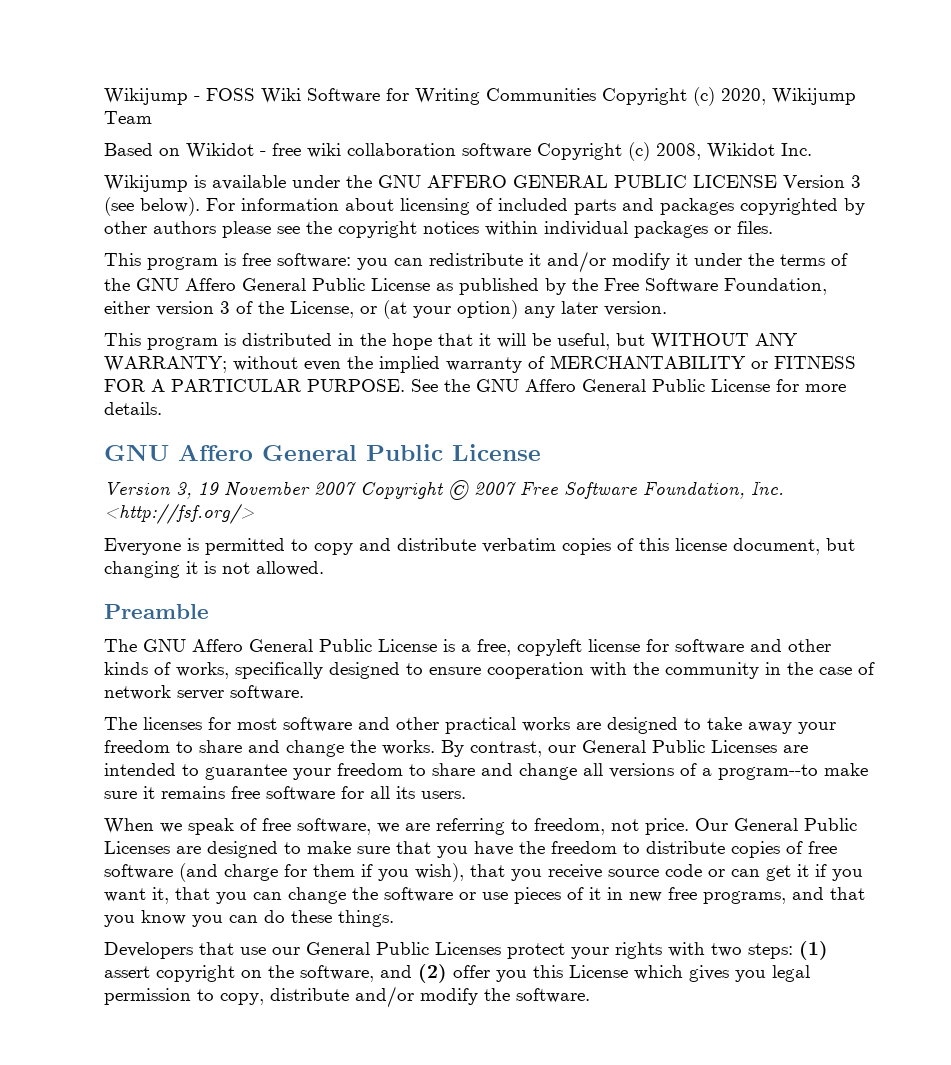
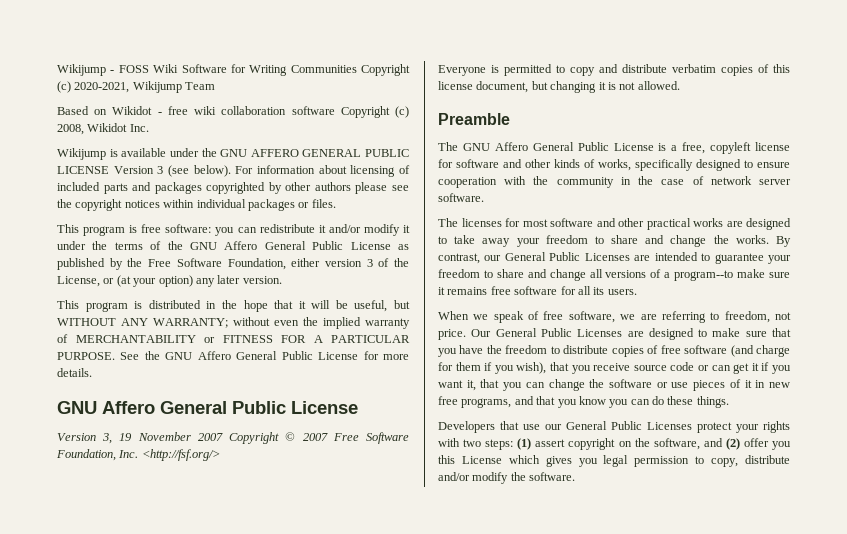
[721,88,766,105] 2020, -> [74,82,130,93] 2020-2021,

